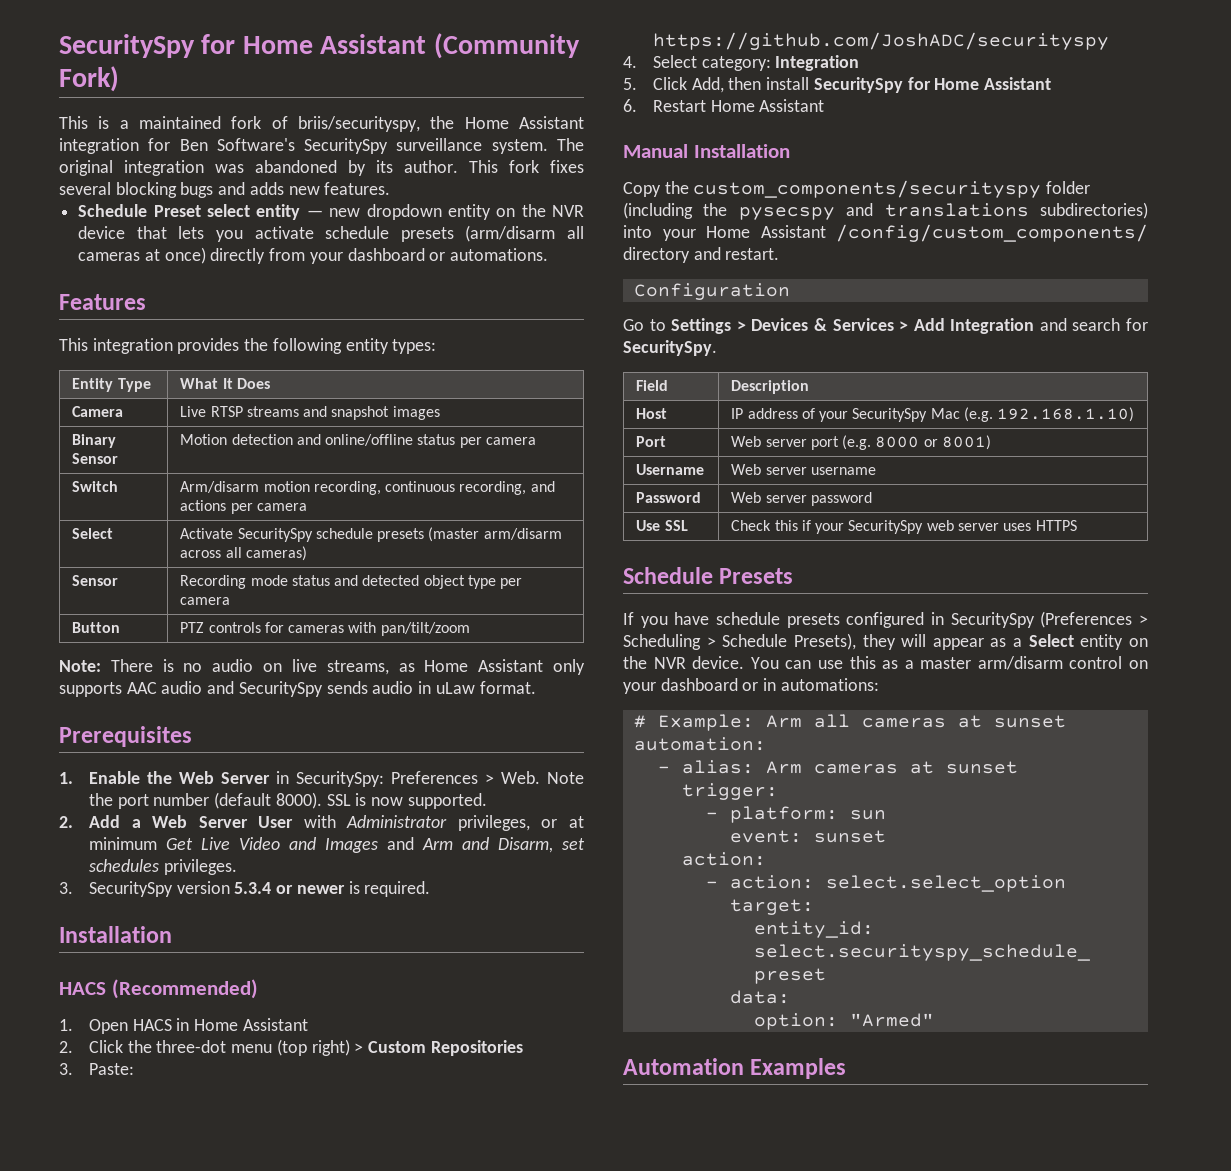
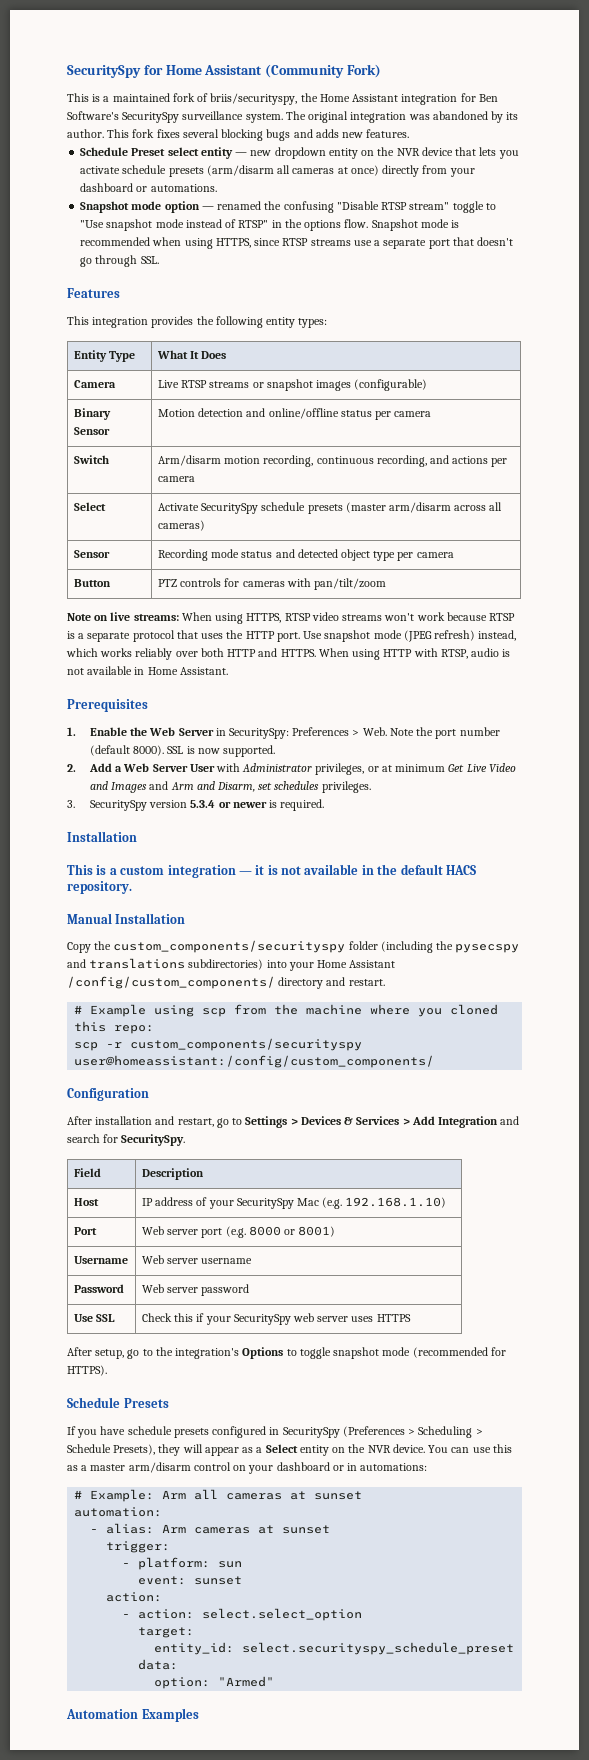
(549, 254) none -> [80,201,496,213] [80,219,460,231] [80,237,514,249] [80,255,159,267] // Snapshot mode option — renamed the confusing "Disable RTSP stream" toggle to "Use snapshot mode instead of RTSP" in the options flow. Snapshot mode is recommended when using HTTPS, since RTSP streams use a separate port that doesn't go through SSL.
[303,406,328,417] and -> [252,382,264,388] or
(440, 413) none -> [354,379,428,391] (configurable)
[59,659,585,675] [59,681,536,697] Note: There is no audio on live streams, as Home Assistant only supports AAC audio and SecuritySpy sends audio in uLaw format. -> [67,612,516,624] [67,630,517,642] [66,648,511,660] [67,666,228,675] Note on live streams: When using HTTPS, RTSP video streams won't work because RTSP is a separate protocol that uses the HTTP port. Use snapshot mode (JPEG refresh) instead, which works reliably over both HTTP and HTTPS. When using HTTP with RTSP, audio is not available in Home Assistant.
[59,979,258,999] [59,1018,308,1034] [59,1039,523,1056] [59,1063,134,1075] [652,32,1109,50] [623,55,860,71] [623,77,1052,93] [623,99,825,112] HACS (Recommended) // 1. Open HACS in Home Assistant // 2. Click the three-dot menu (top right) > Custom Repositories // 3. Paste: https://github.com/JoshADC/securityspy // 4. Select category: Integration // 5. Click Add, then install SecuritySpy for Home Assistant // 6. Restart Home Assistant -> [67,864,476,878] [67,881,132,894] This is a custom integration — it is not available in the default HACS repository.
[633,283,790,300] [623,319,644,331] Configuration // Go -> [74,1004,499,1017] [74,1021,155,1034] [74,1038,363,1051] [74,1055,435,1068] [67,1088,149,1101] [67,1116,229,1128] # Example using scp from the machine where you cloned this repo: // scp -r custom_components/securityspy user@homeassistant:/config/custom_components/ // Configuration // After installation and restart, go
(1077, 525) none -> [67,1347,506,1359] [67,1365,107,1376] // After setup, go to the integration's Options to toggle snapshot mode (recommended for HTTPS).

